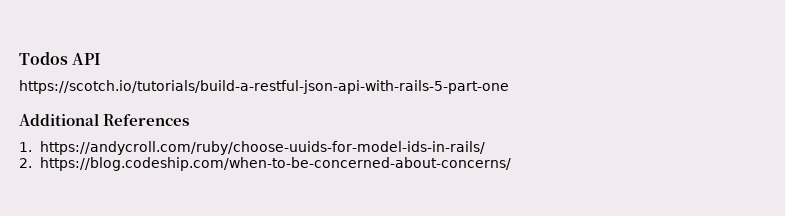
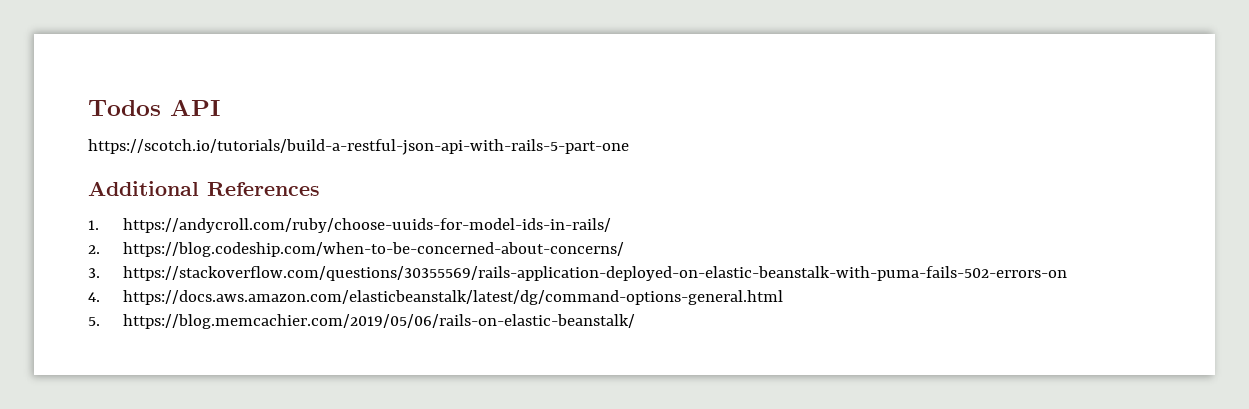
(512, 164) none -> [88,266,1068,281] [88,290,784,305] [88,314,636,329] // 3. https://stackoverflow.com/questions/30355569/rails-application-deployed-on-elastic-beanstalk-with-puma-fails-502-errors-on // 4. https://docs.aws.amazon.com/elasticbeanstalk/latest/dg/command-options-general.html // 5. https://blog.memcachier.com/2019/05/06/rails-on-elastic-beanstalk/

